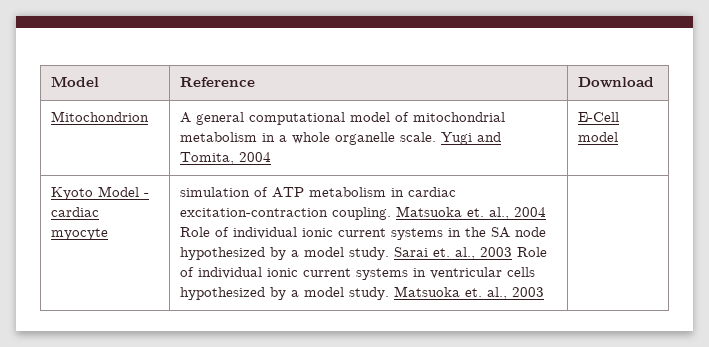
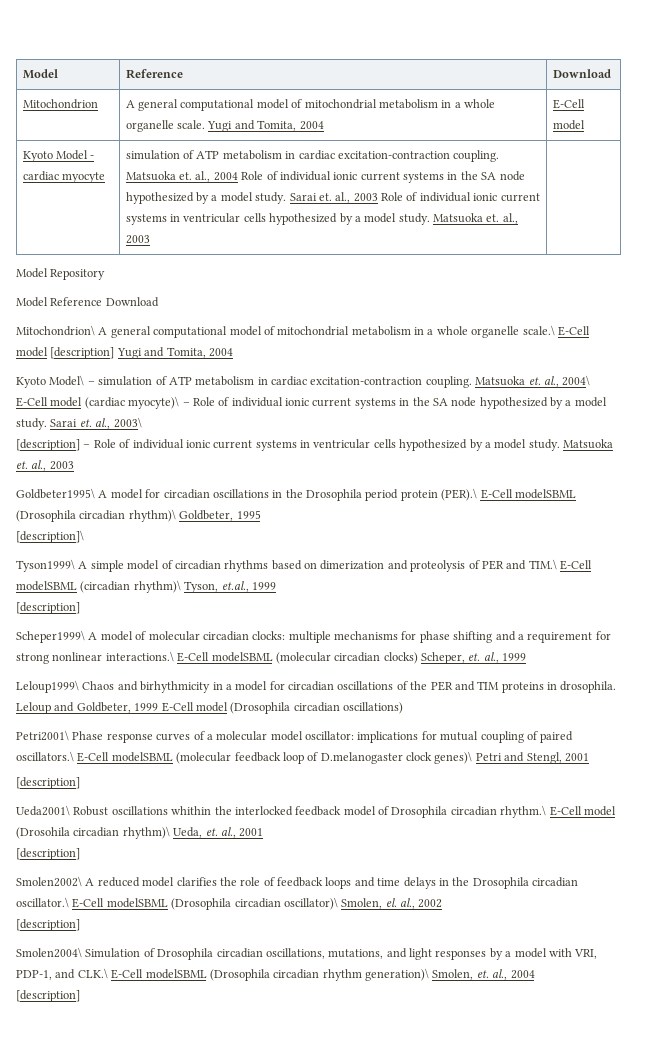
(545, 292) none -> [16,268,106,280] [16,297,159,307] [16,325,590,338] [16,347,233,359] [16,375,591,388] [16,396,607,409] [16,417,142,430] [16,439,613,451] [16,460,74,471] [16,488,576,501] [16,509,261,522] [16,530,84,543] [16,559,592,572] [16,580,276,593] [16,602,80,614] [16,630,611,643] [16,651,527,664] [16,680,617,693] [16,702,403,714] [16,730,574,743] [16,751,589,764] [16,777,80,789] [16,805,616,818] [16,826,264,839] [16,848,80,860] [16,876,578,889] [16,897,443,910] [16,919,80,931] [16,947,598,960] [16,968,535,981] [16,990,80,1002] // Model Repository // Model Reference Download // Mitochondrion\ A general computational model of mitochondrial metabolism in a whole organelle scale.\ E-Cell model [description] Yugi and Tomita, 2004 // Kyoto Model\ – simulation of ATP metabolism in cardiac excitation-contraction coupling. Matsuoka et. al., 2004\ E-Cell model (cardiac myocyte)\ – Role of individual ionic current systems in the SA node hypothesized by a model study. Sarai et. al., 2003\ // [description] – Role of individual ionic current systems in ventricular cells hypothesized by a model study. Matsuoka et. al., 2003 // Goldbeter1995\ A model for circadian oscillations in the Drosophila period protein (PER).\ E-Cell modelSBML (Drosophila circadian rhythm)\ Goldbeter, 1995 // [description]\ // Tyson1999\ A simple model of circadian rhythms based on dimerization and proteolysis of PER and TIM.\ E-Cell modelSBML (circadian rhythm)\ Tyson, et.al., 1999 // [description] // Scheper1999\ A model of molecular circadian clocks: multiple mechanisms for phase shifting and a requirement for strong nonlinear interactions.\ E-Cell modelSBML (molecular circadian clocks) Scheper, et. al., 1999 // Leloup1999\ Chaos and birhythmicity in a model for circadian oscillations of the PER and TIM proteins in drosophila. Leloup and Goldbeter, 1999 E-Cell model (Drosophila circadian oscillations) // Petri2001\ Phase response curves of a molecular model oscillator: implications for mutual coupling of paired oscillators.\ E-Cell modelSBML (molecular feedback loop of D.melanogaster clock genes)\ Petri and Stengl, 2001 // [description] // Ueda2001\ Robust oscillations whithin the interlocked feedback model of Drosophila circadian rhythm.\ E-Cell model (Drosohila circadian rhythm)\ Ueda, et. al., 2001 // [description] // Smolen2002\ A reduced model clarifies the role of feedback loops and time delays in the Drosophila circadian oscillator.\ E-Cell modelSBML (Drosophila circadian oscillator)\ Smolen, el. al., 2002 // [description] // Smolen2004\ Simulation of Drosophila circadian oscillations, mutations, and light responses by a model with VRI, PDP-1, and CLK.\ E-Cell modelSBML (Drosophila circadian rhythm generation)\ Smolen, et. al., 2004 // [description]

